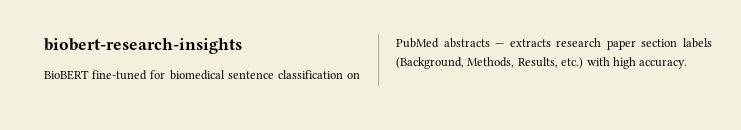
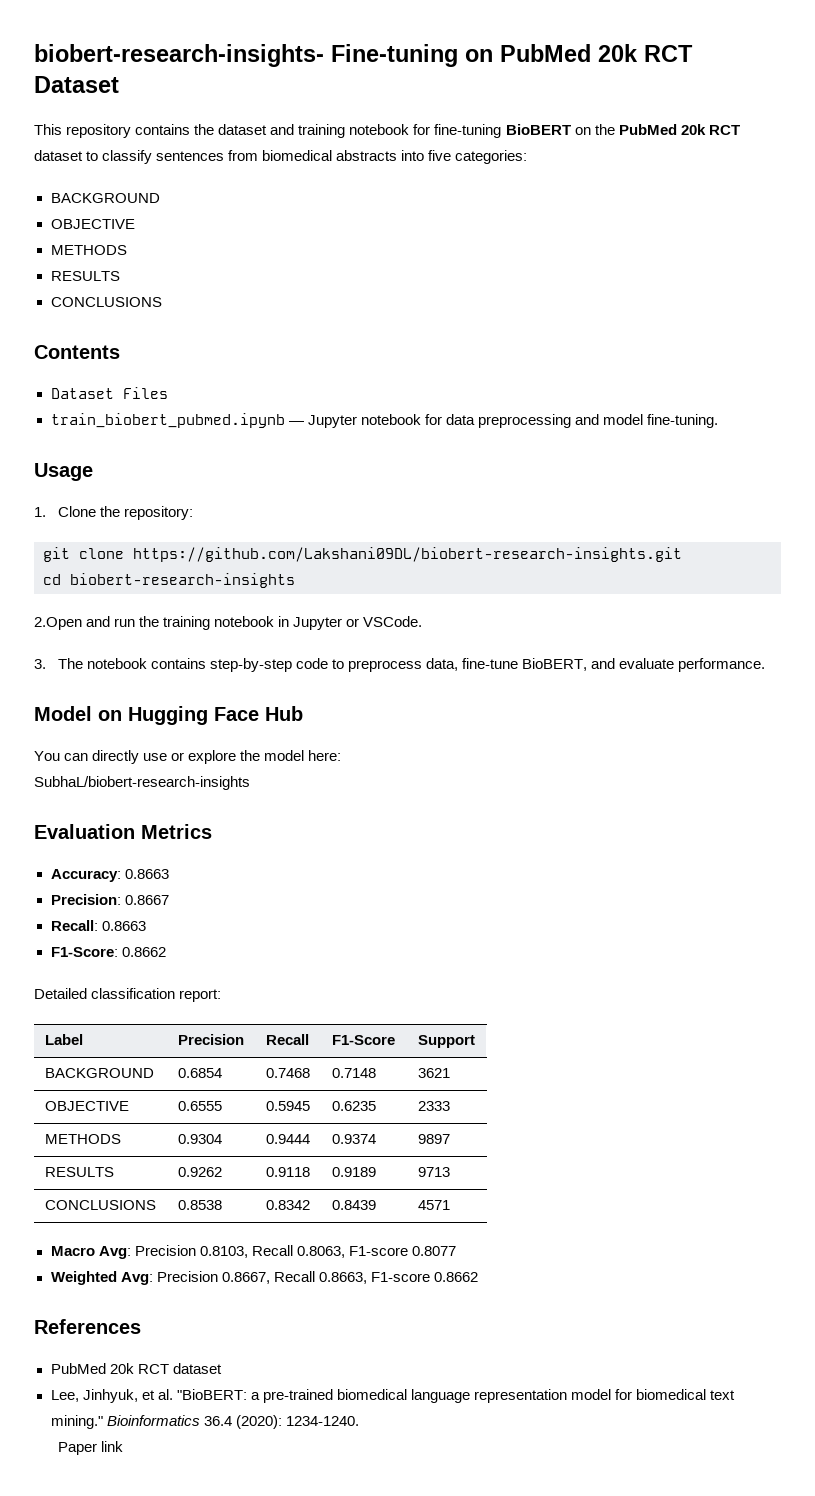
[44,38,242,54] [44,70,360,80] [396,38,712,50] [396,57,688,69] biobert-research-insights // BioBERT fine-tuned for biomedical sentence classification on PubMed abstracts — extracts research paper section labels (Background, Methods, Results, etc.) with high accuracy. -> [34,44,693,67] [34,76,119,93] [34,124,740,138] [34,150,528,164] [50,193,160,203] [50,219,135,229] [50,245,127,255] [50,271,120,281] [50,297,162,307] [34,345,120,359] [50,387,168,399] [50,413,718,428] [34,463,93,481] [34,506,193,520] [43,547,682,562] [43,573,295,588] [34,616,423,630] [34,658,766,672] [34,706,303,725] [34,750,342,764] [34,776,250,790] [34,824,212,839] [50,869,169,882] [50,894,169,905] [50,920,146,931] [50,947,166,957] [34,988,222,1002] [44,1034,83,1045] [177,1034,244,1045] [265,1034,309,1045] [331,1035,395,1045] [417,1035,475,1048] [44,1068,154,1078] [177,1068,222,1078] [265,1068,310,1078] [331,1068,376,1078] [417,1068,450,1078] [44,1101,129,1111] [177,1101,222,1111] [265,1101,310,1111] [331,1101,376,1111] [417,1101,450,1111] [44,1134,121,1144] [177,1134,222,1144] [265,1134,310,1144] [331,1134,376,1144] [417,1134,450,1144] [44,1167,114,1177] [177,1167,222,1177] [265,1167,310,1177] [331,1167,376,1177] [417,1167,450,1177] [44,1200,156,1210] [177,1200,222,1210] [265,1200,310,1210] [331,1200,376,1210] [417,1200,450,1210] [50,1245,456,1259] [50,1271,478,1285] [34,1319,141,1334] [50,1363,222,1374] [50,1389,736,1403] [50,1415,359,1429] [57,1441,123,1455] biobert-research-insights- Fine-tuning on PubMed 20k RCT Dataset // This repository contains the dataset and training notebook for fine-tuning BioBERT on the PubMed 20k RCT dataset to classify sentences from biomedical abstracts into five categories: // BACKGROUND // OBJECTIVE // METHODS // RESULTS // CONCLUSIONS // Contents // Dataset Files // train_biobert_pubmed.ipynb — Jupyter notebook for data preprocessing and model fine-tuning. // Usage // 1. Clone the repository: // git clone https://github.com/Lakshani09DL/biobert-research-insights.git // cd biobert-research-insights // 2.Open and run the training notebook in Jupyter or VSCode. // 3. The notebook contains step-by-step code to preprocess data, fine-tune BioBERT, and evaluate performance. // Model on Hugging Face Hub // You can directly use or explore the model here: // SubhaL/biobert-research-insights // Evaluation Metrics // Accuracy: 0.8663 // Precision: 0.8667 // Recall: 0.8663 // F1-Score: 0.8662 // Detailed classification report: // Label | Precision | Recall | F1-Score | Support // BACKGROUND | 0.6854 | 0.7468 | 0.7148 | 3621 // OBJECTIVE | 0.6555 | 0.5945 | 0.6235 | 2333 // METHODS | 0.9304 | 0.9444 | 0.9374 | 9897 // RESULTS | 0.9262 | 0.9118 | 0.9189 | 9713 // CONCLUSIONS | 0.8538 | 0.8342 | 0.8439 | 4571 // Macro Avg: Precision 0.8103, Recall 0.8063, F1-score 0.8077 // Weighted Avg: Precision 0.8667, Recall 0.8663, F1-score 0.8662 // References // PubMed 20k RCT dataset // Lee, Jinhyuk, et al. "BioBERT: a pre-trained biomedical language representation model for biomedical text mining." Bioinformatics 36.4 (2020): 1234-1240. // Paper link

